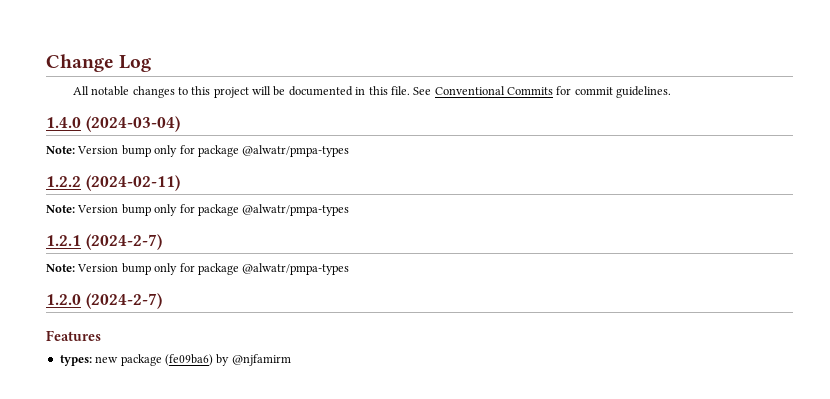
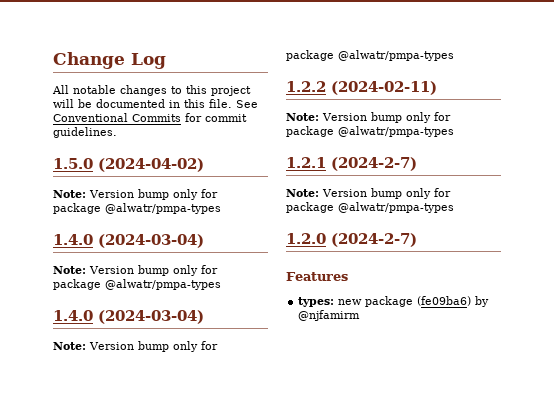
(672, 92) none -> [53,158,204,172] [53,189,218,200] [53,203,221,214] [53,234,204,248] [53,265,218,276] [53,279,221,290] // 1.5.0 (2024-04-02) // Note: Version bump only for package @alwatr/pmpa-types // 1.4.0 (2024-03-04) // Note: Version bump only for package @alwatr/pmpa-types

